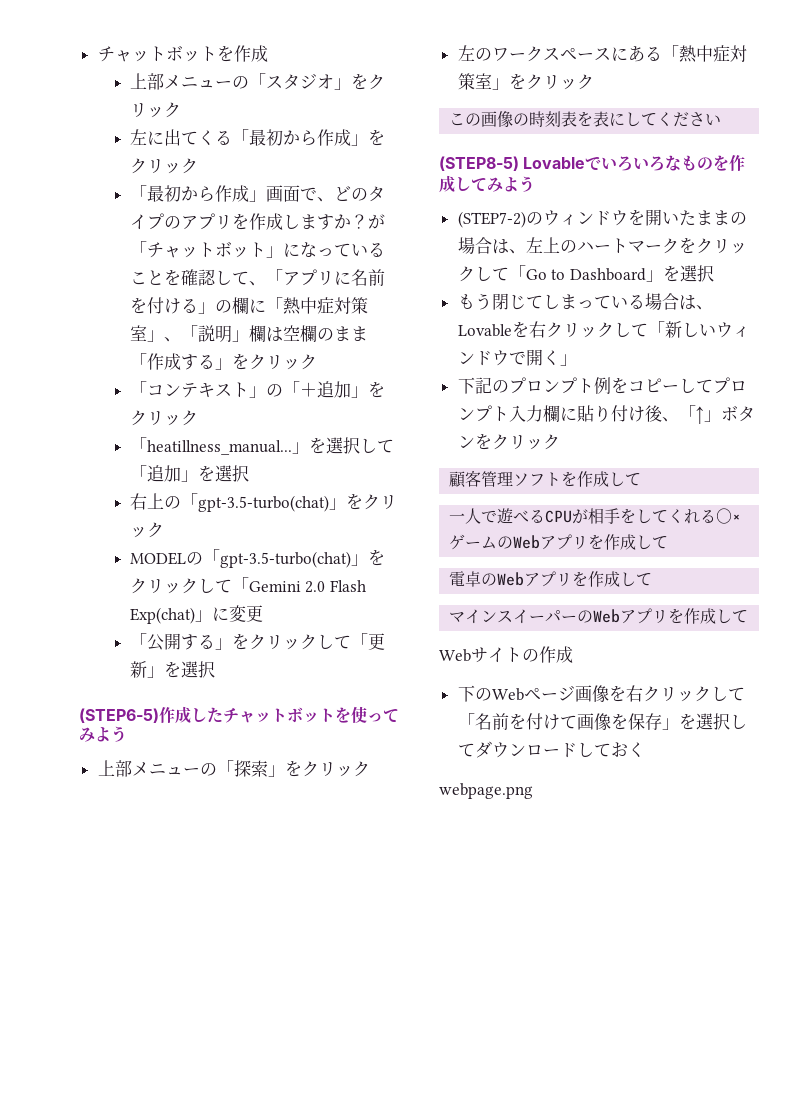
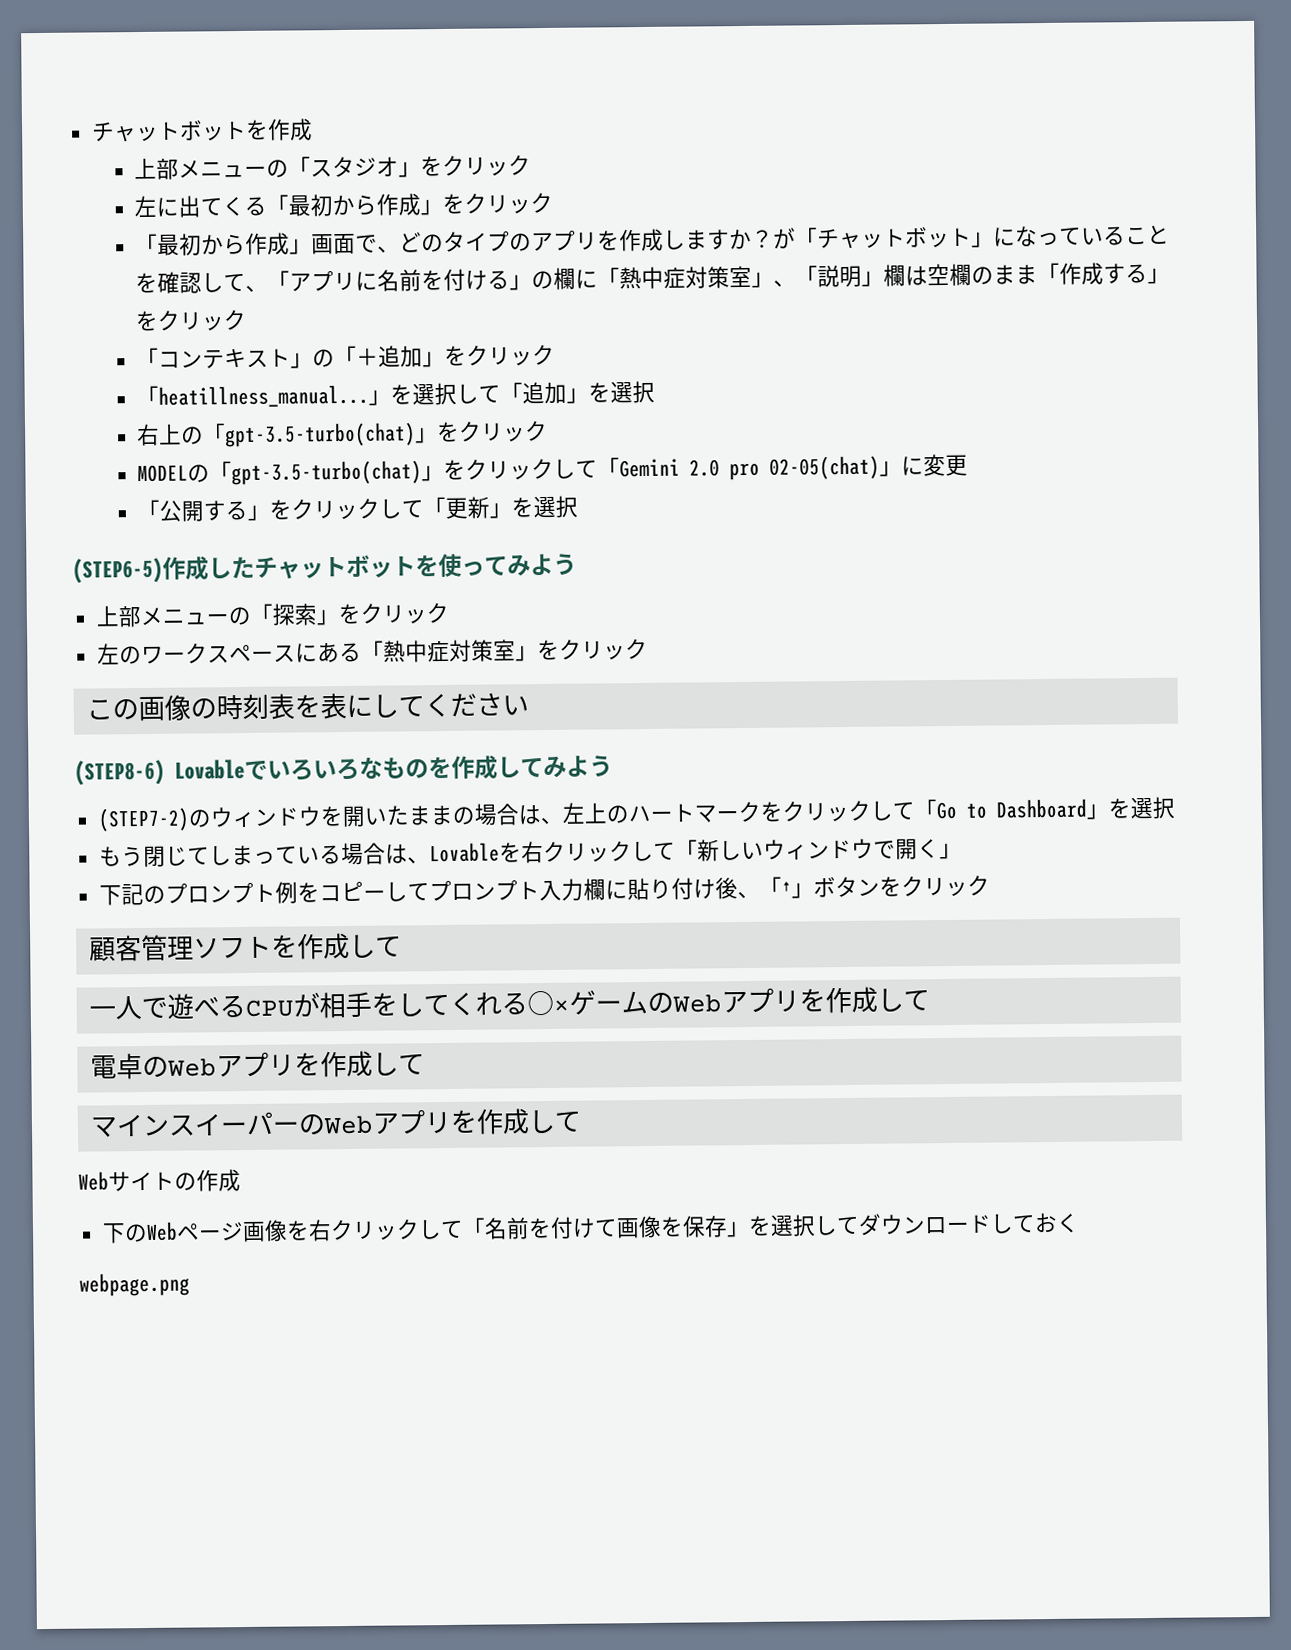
[330,580,367,592] [129,607,195,624] Flash Exp(chat) -> [729,455,881,481] pro 02-05(chat)
[439,156,519,171] (STEP8-5) -> [74,759,165,786] (STEP8-6)

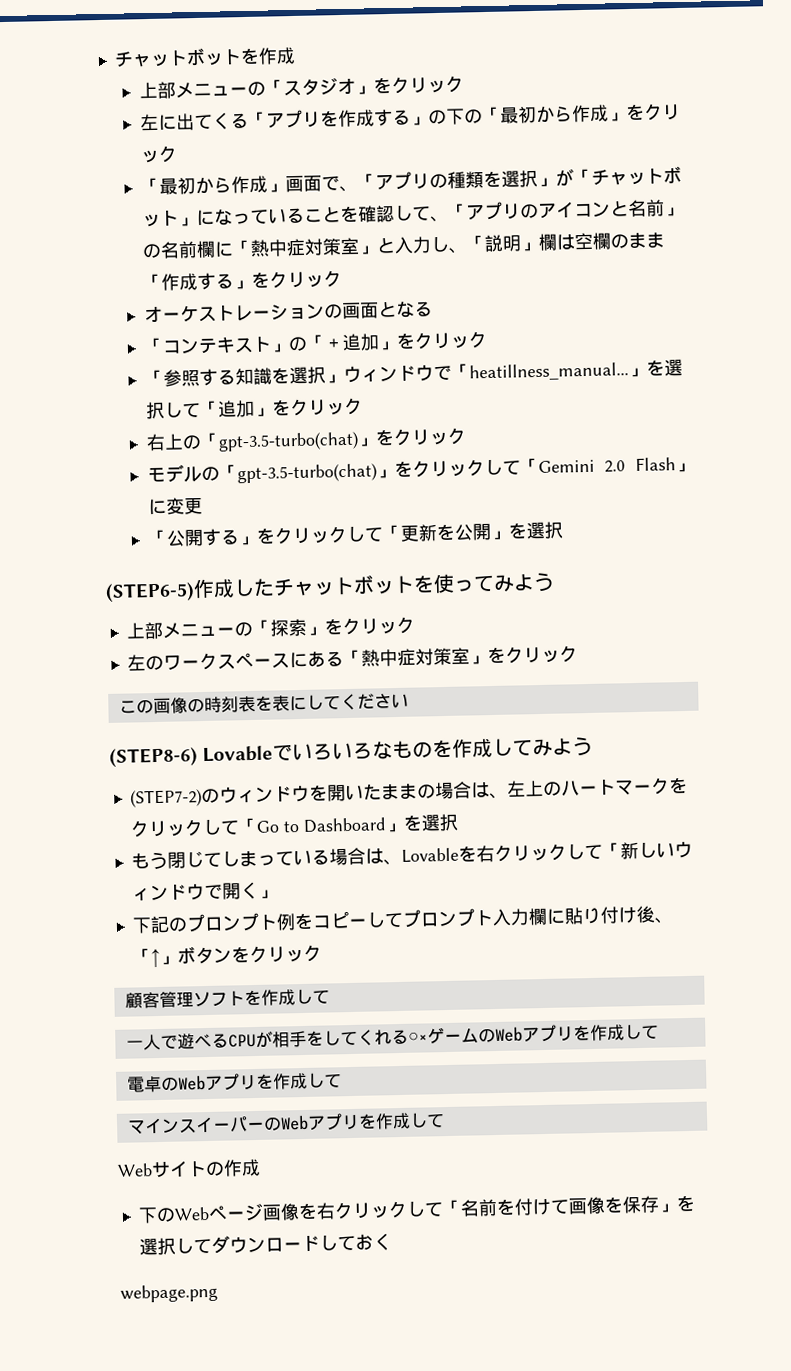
(290, 204) none -> [265,106,501,129] アプリを作成する」の下の「
[399,228,775,253] どのタイプのアプリを作成しますか？ -> [356,169,556,191] 「アプリの種類を選択」
[355,268,555,292] に名前を付ける」の -> [519,199,683,219] [141,241,198,259] のアイコンと名前」の名前
(775, 279) none -> [375,236,450,254] と入力し
(248, 320) none -> [143,300,433,323] // オーケストレーションの画面となる
(160, 395) none -> [162,363,470,387] 参照する知識を選択」ウィンドウで「
[610,380,656,404] 選択 -> [289,397,363,417] クリック
[137,464,189,483] MODEL -> [146,464,202,483] モデル
[729,455,881,481] pro 02-05(chat) -> [635,457,676,471] Flash
(491, 507) none -> [435,522,491,541] を公開

